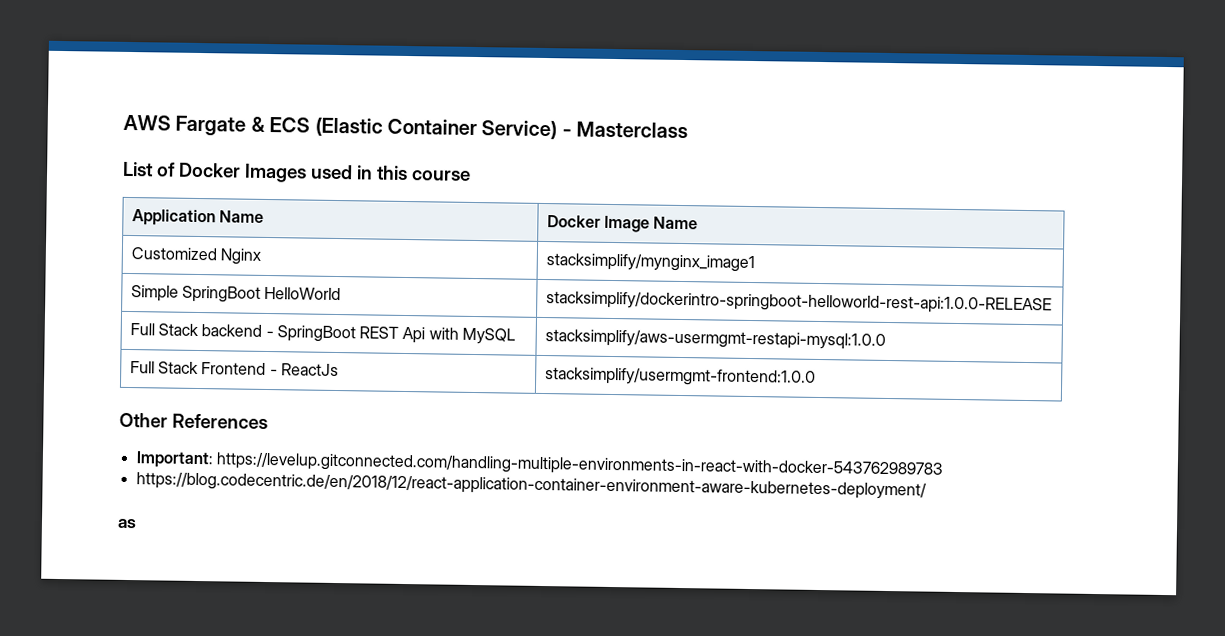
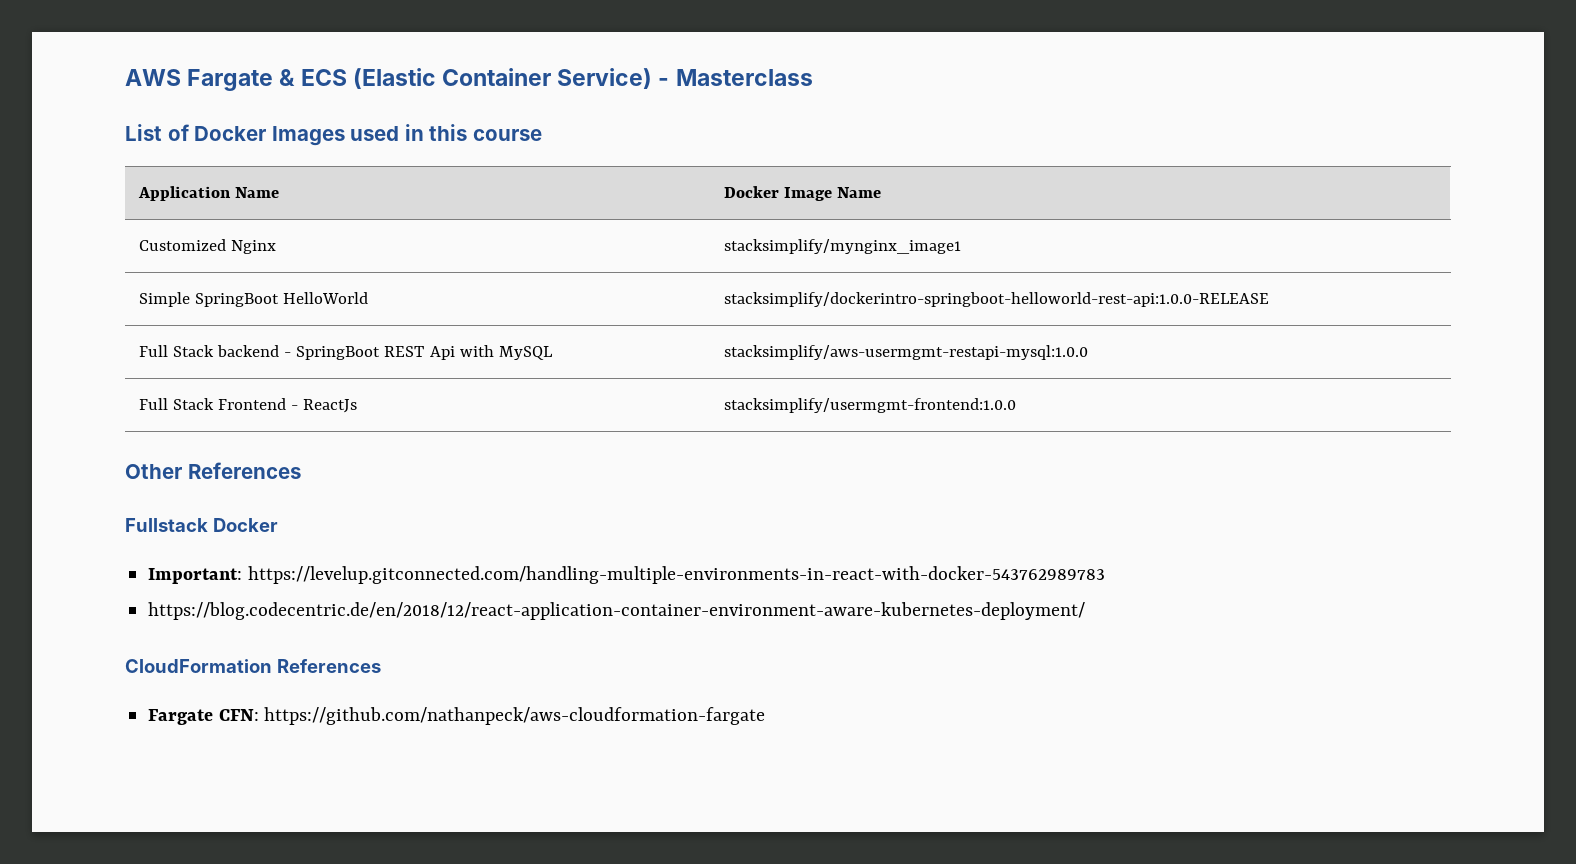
(268, 421) none -> [125,518,278,532] // Fullstack Docker
[117,518,137,529] as -> [125,659,381,673] [148,707,766,725] CloudFormation References // Fargate CFN: https://github.com/nathanpeck/aws-cloudformation-fargate

